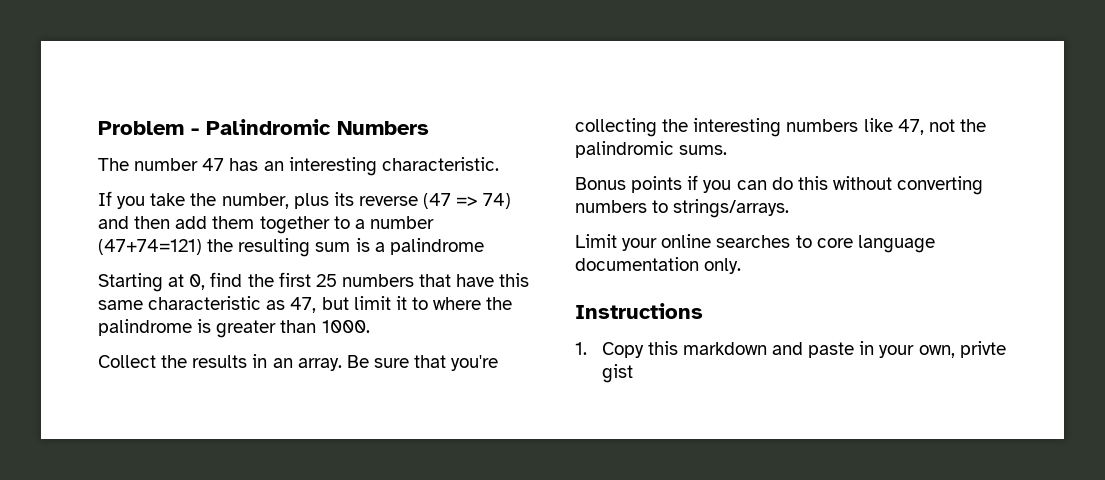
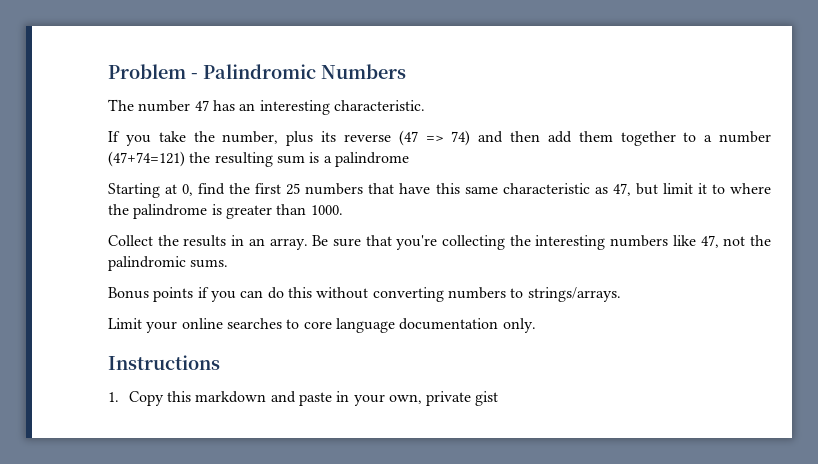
[959,341,1006,358] privte -> [426,391,472,406] private

